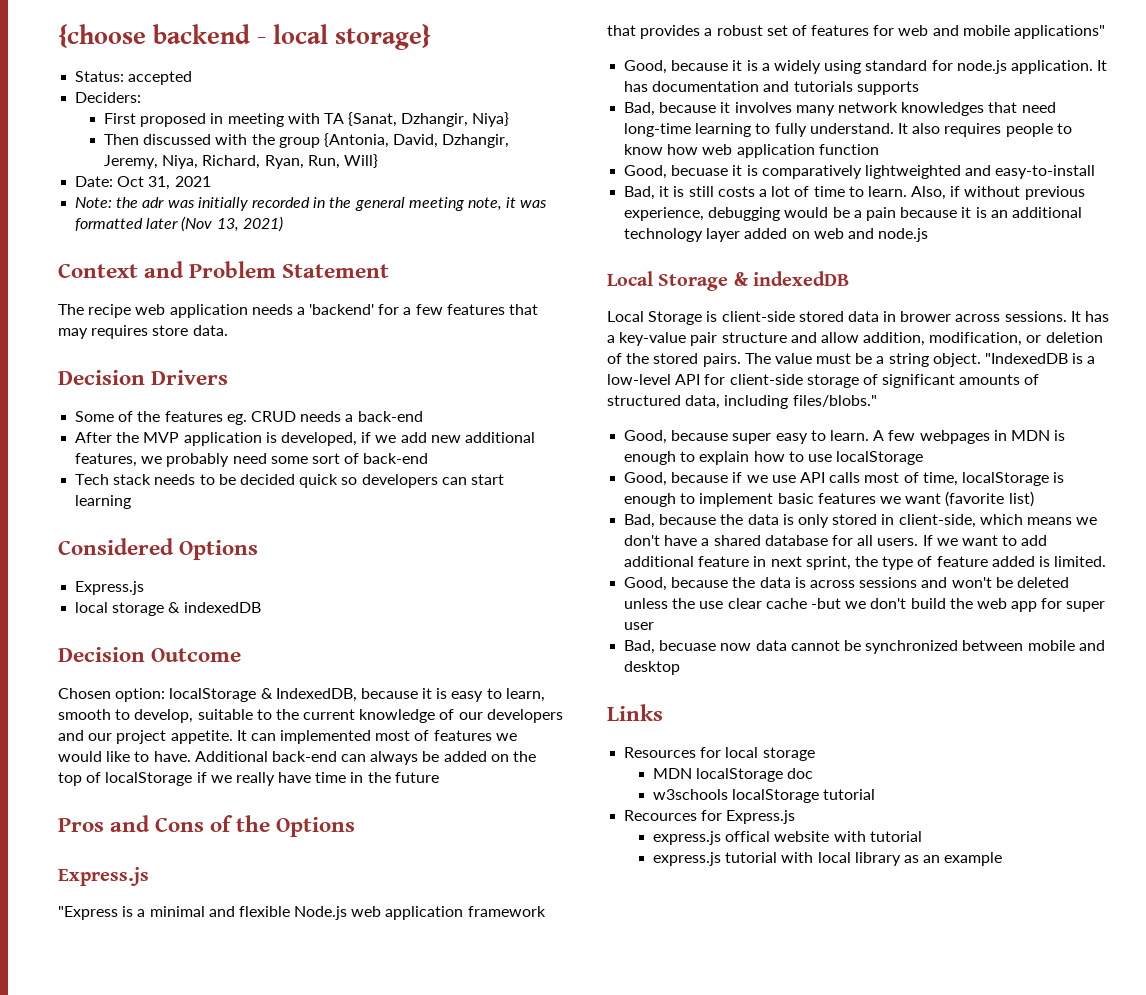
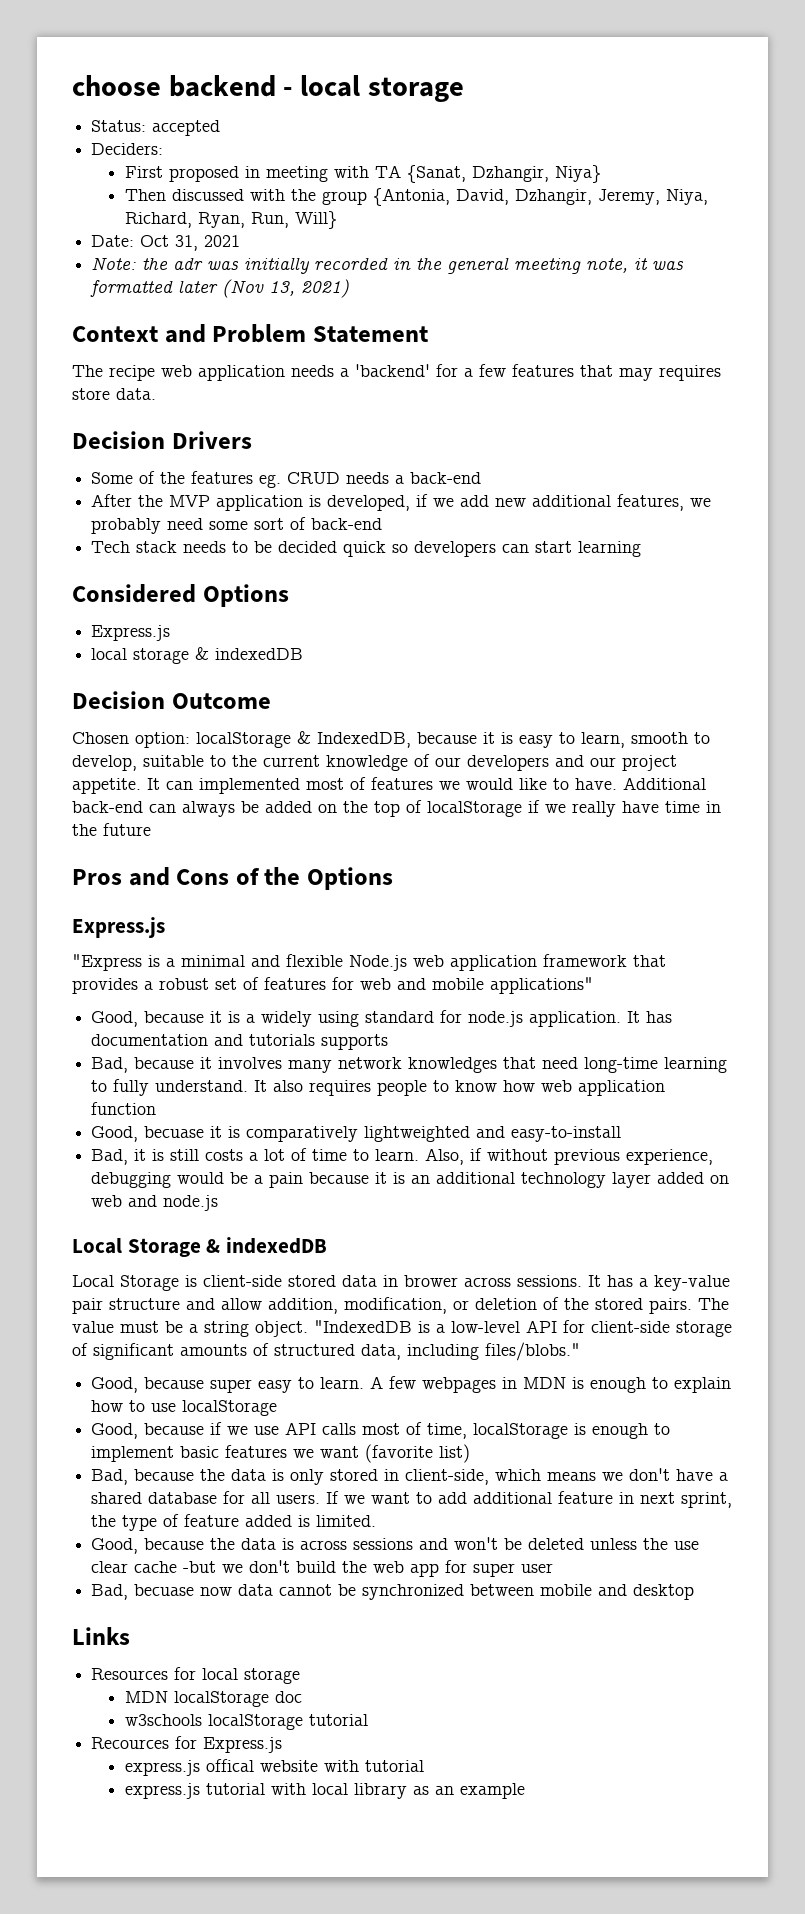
[58,24,146,48] {choose -> [72,75,161,96] choose
[335,24,431,50] storage} -> [367,77,464,102] storage

